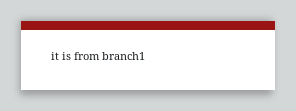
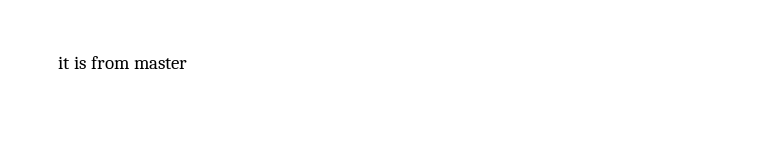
[102,52,145,60] branch1 -> [134,58,188,69] master

